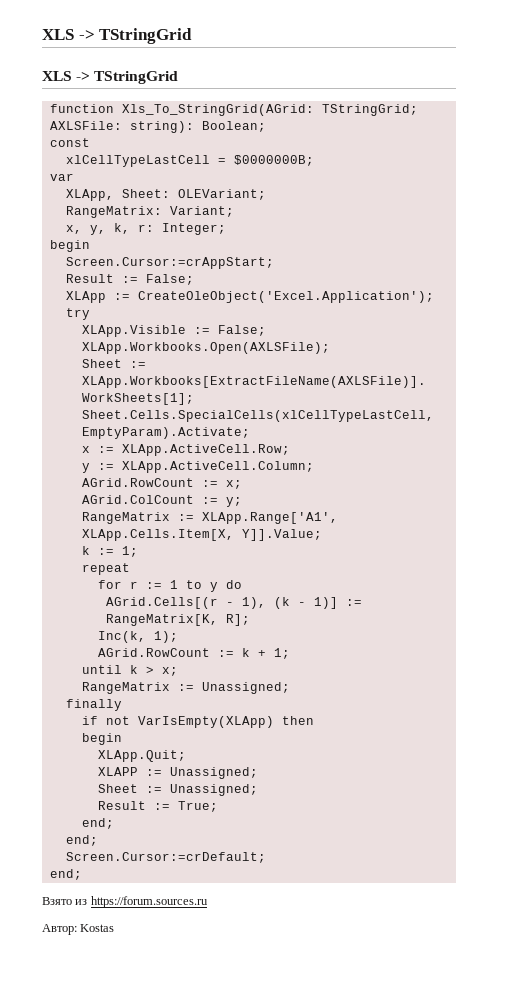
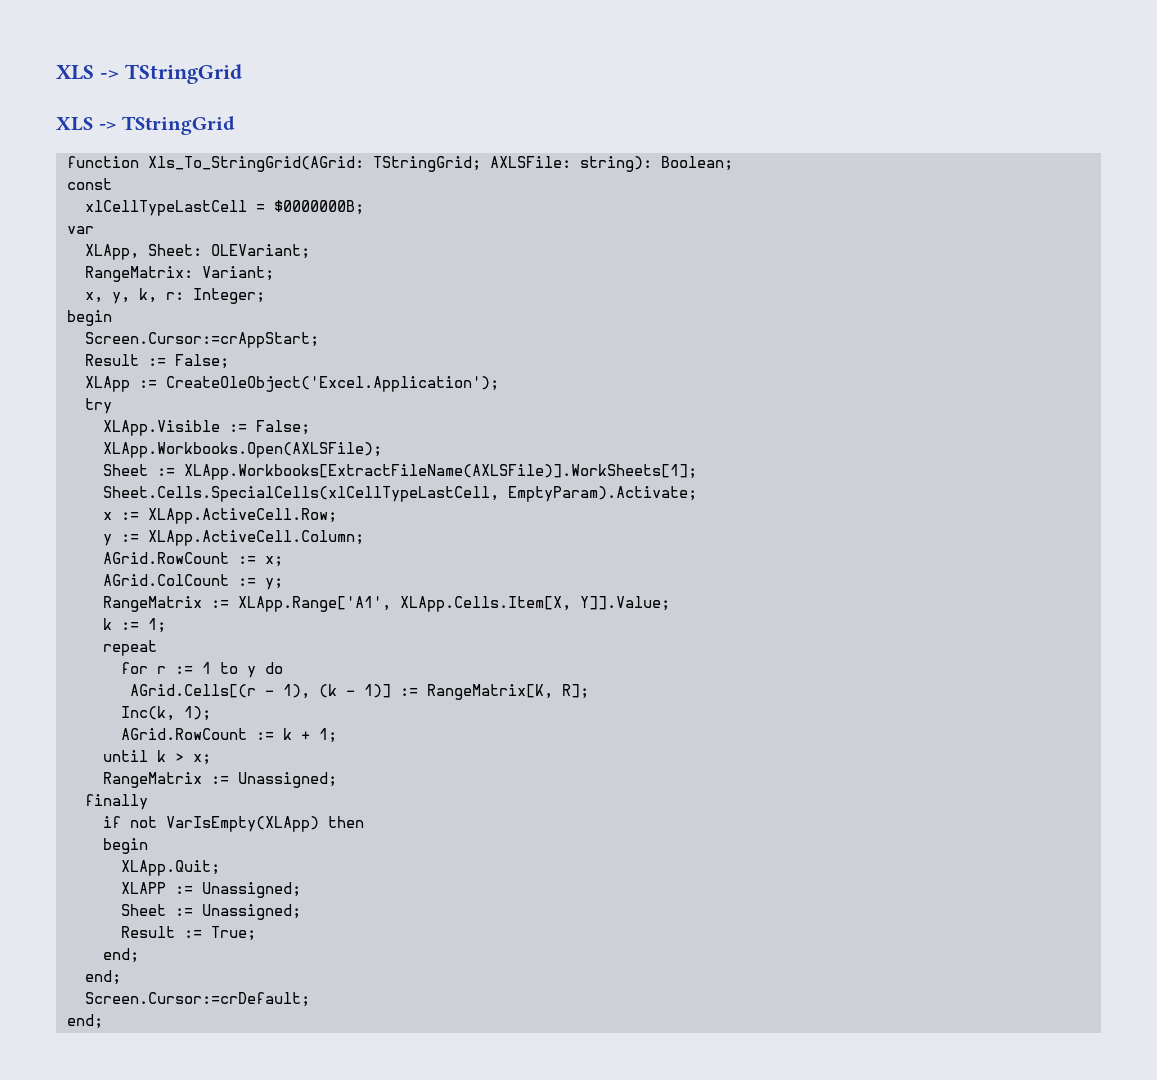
[42,896,208,908] [42,924,115,935] // Взято из https://forum.sources.ru // Автор: Kostas -> (103, 1021) none

